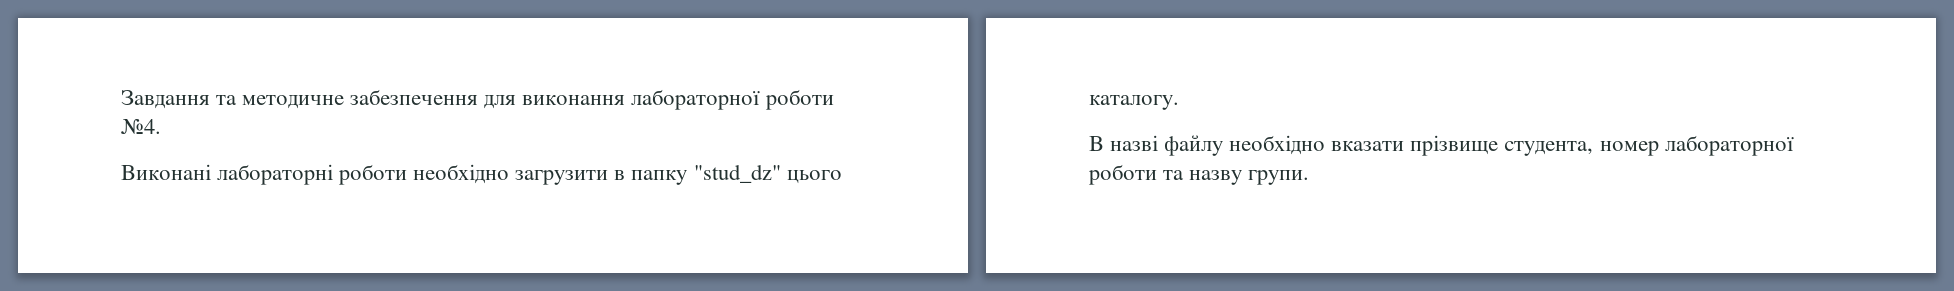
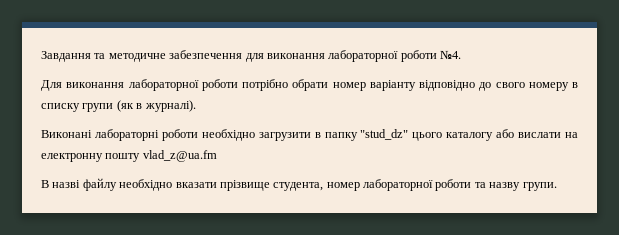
(161, 126) none -> [41,79,578,91] [41,100,196,112] // Для виконання лабораторної роботи потрібно обрати номер варіанту відповідно до свого номеру в списку групи (як в журналі).
[1089,95,1179,110] каталогу. -> [446,129,579,141] [41,150,217,162] каталогу або вислати на електронну пошту vlad_z@ua.fm

